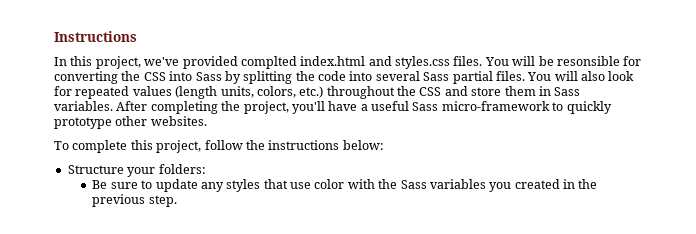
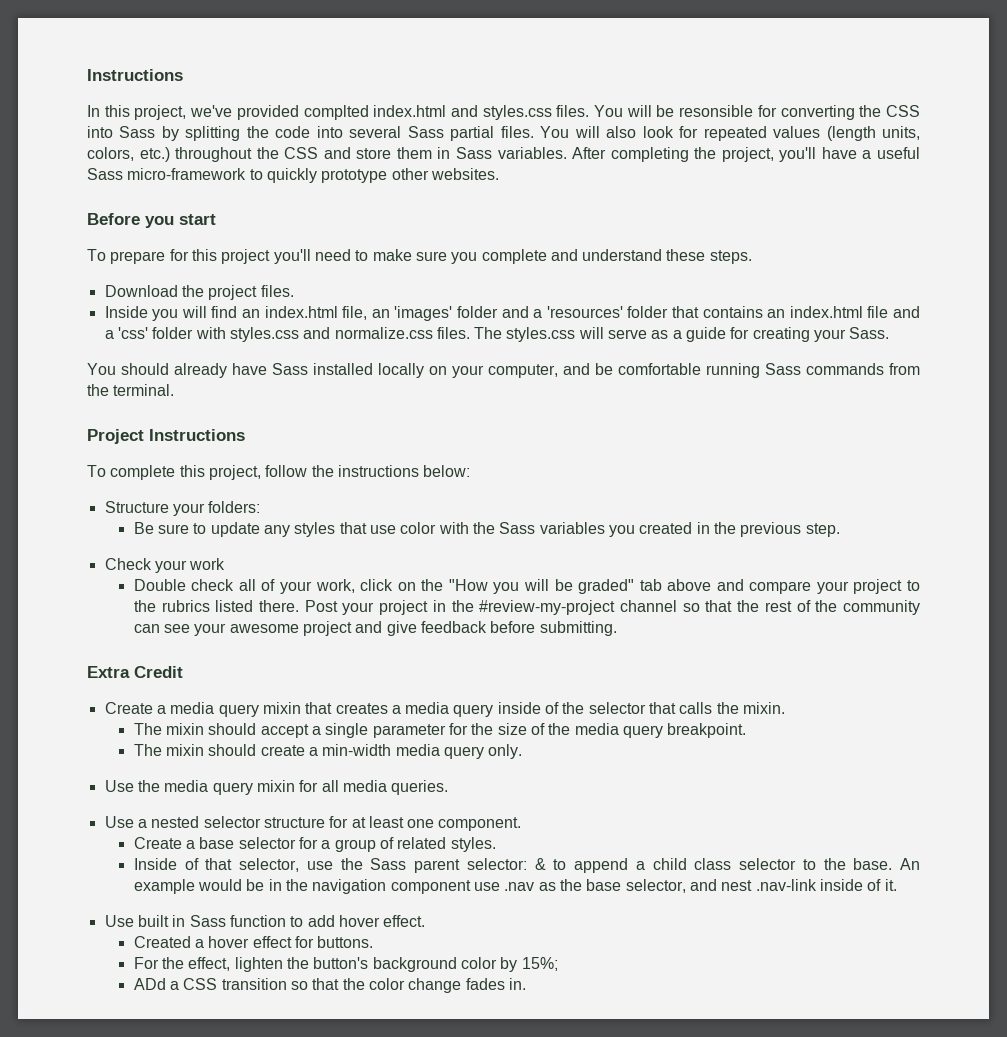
(207, 121) none -> [87,213,216,228] [87,249,752,264] [104,285,294,300] [104,306,921,321] [104,327,890,342] [87,363,920,378] [87,384,175,396] [87,429,245,444] // Before you start // To prepare for this project you'll need to make sure you complete and understand these steps. // Download the project files. // Inside you will find an index.html file, an 'images' folder and a 'resources' folder that contains an index.html file and a 'css' folder with styles.css and normalize.css files. The styles.css will serve as a guide for creating your Sass. // You should already have Sass installed locally on your computer, and be comfortable running Sass commands from the terminal. // Project Instructions
(177, 201) none -> [104,558,226,573] [133,579,921,594] [133,600,921,615] [133,621,617,636] [87,666,183,678] [104,702,786,717] [133,723,747,738] [133,744,523,759] [104,780,449,795] [104,816,522,831] [133,837,496,852] [133,858,920,873] [133,879,897,894] [104,915,426,927] [133,936,374,948] [133,957,558,972] [133,978,527,993] // Check your work // Double check all of your work, click on the "How you will be graded" tab above and compare your project to the rubrics listed there. Post your project in the #review-my-project channel so that the rest of the community can see your awesome project and give feedback before submitting. // Extra Credit // Create a media query mixin that creates a media query inside of the selector that calls the mixin. // The mixin should accept a single parameter for the size of the media query breakpoint. // The mixin should create a min-width media query only. // Use the media query mixin for all media queries. // Use a nested selector structure for at least one component. // Create a base selector for a group of related styles. // Inside of that selector, use the Sass parent selector: & to append a child class selector to the base. An example would be in the navigation component use .nav as the base selector, and nest .nav-link inside of it. // Use built in Sass function to add hover effect. // Created a hover effect for buttons. // For the effect, lighten the button's background color by 15%; // ADd a CSS transition so that the color change fades in.

